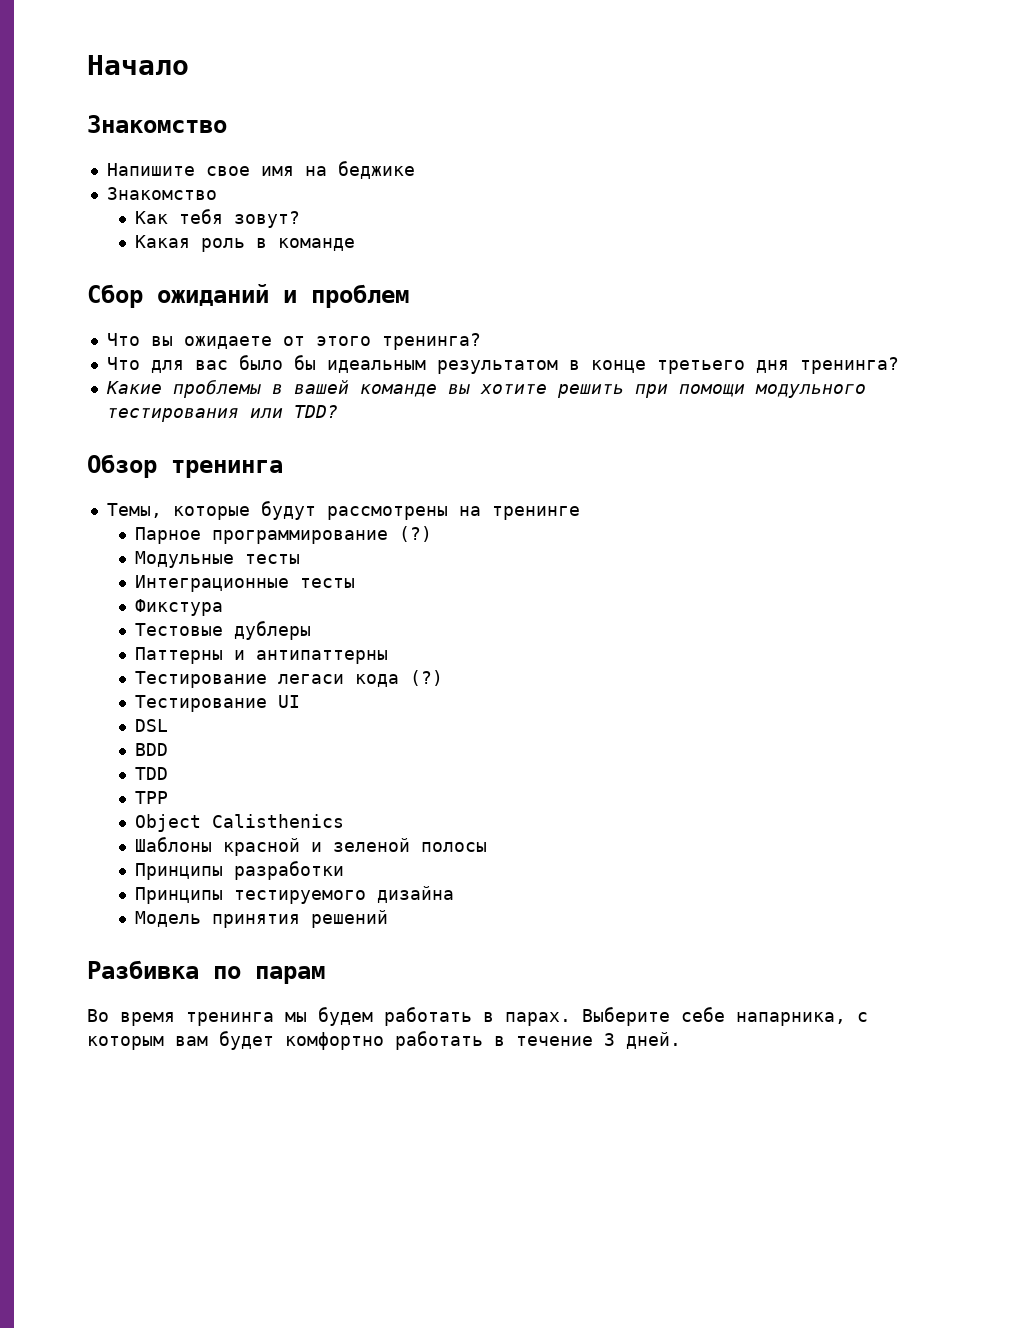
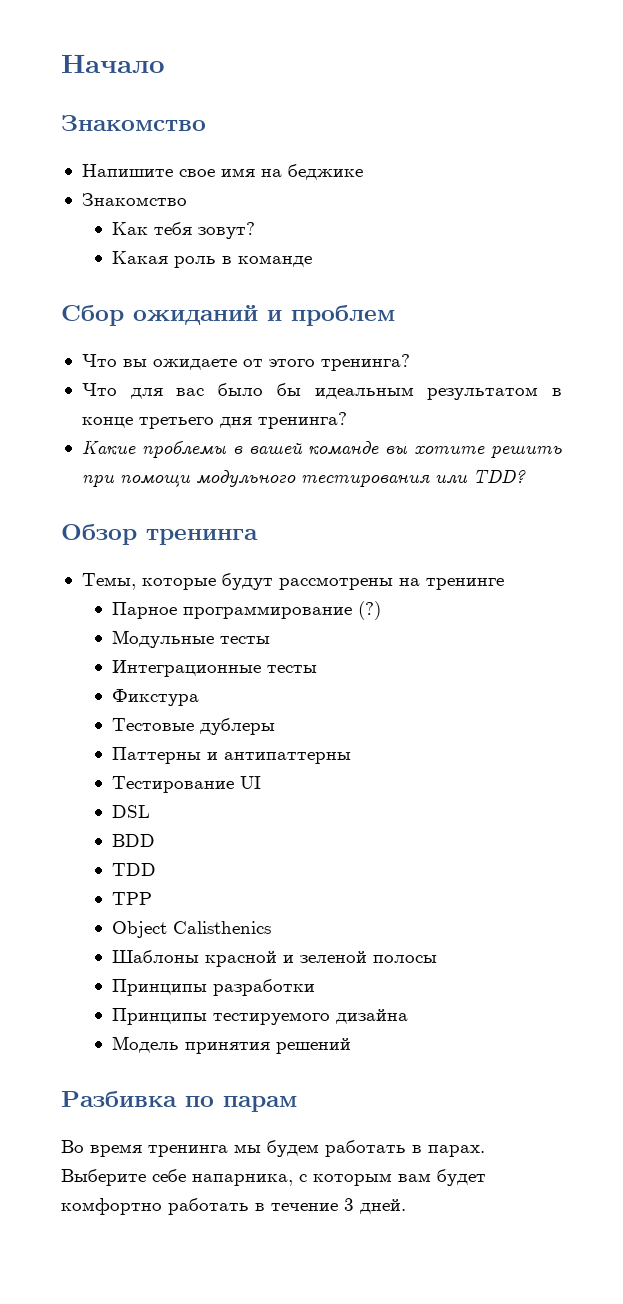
[135,670,444,688] // Тестирование легаси кода (?) -> (352, 758) none

